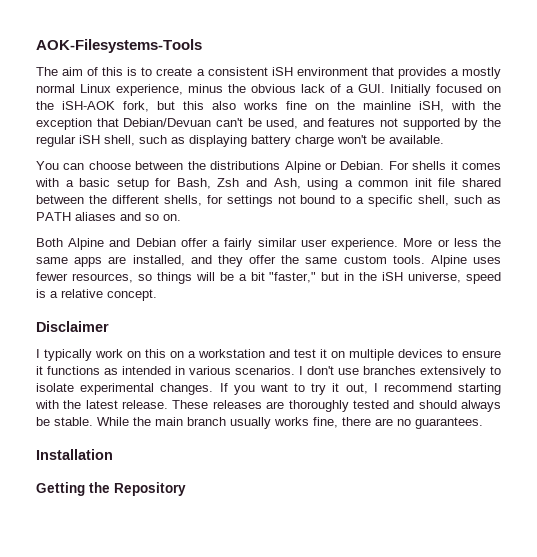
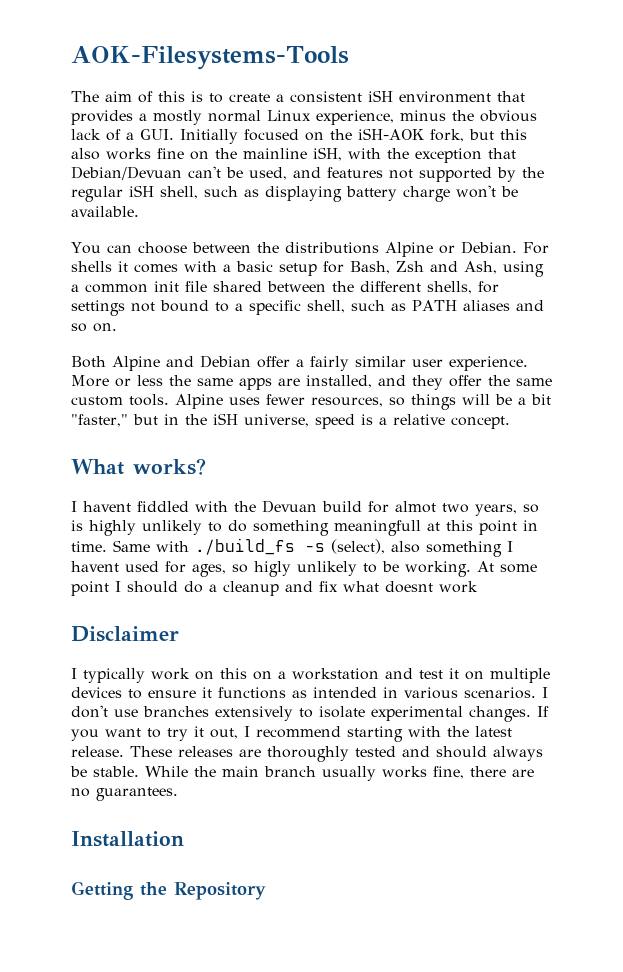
(157, 295) none -> [71,458,206,475] [71,500,539,516] [71,520,538,536] [71,538,513,557] [71,561,537,577] [71,581,478,596] // What works? // I havent fiddled with the Devuan build for almot two years, so is highly unlikely to do something meaningfull at this point in time. Same with ./build_fs -s (select), also something I havent used for ages, so higly unlikely to be working. At some point I should do a cleanup and fix what doesnt work

